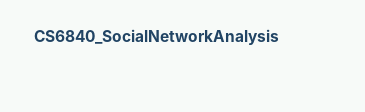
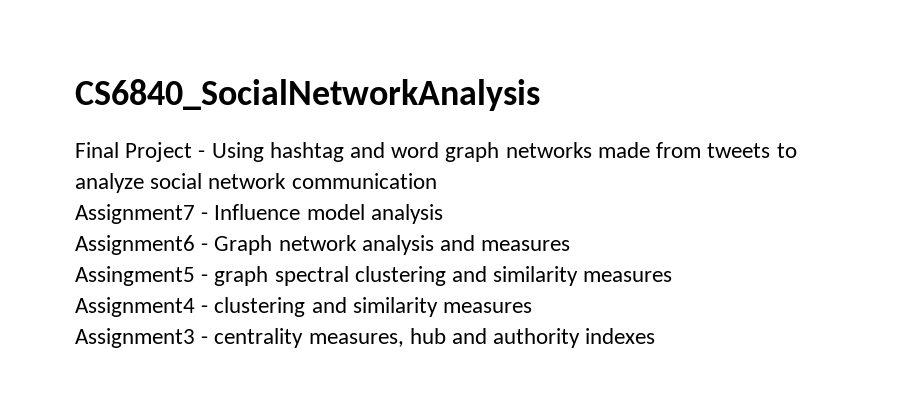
(279, 37) none -> [75,142,797,162] [75,173,437,193] [75,204,443,224] [75,235,571,255] [75,266,673,286] [75,297,533,317] [75,328,656,348] // Final Project - Using hashtag and word graph networks made from tweets to analyze social network communication // Assignment7 - Influence model analysis // Assignment6 - Graph network analysis and measures // Assingment5 - graph spectral clustering and similarity measures // Assignment4 - clustering and similarity measures // Assignment3 - centrality measures, hub and authority indexes

